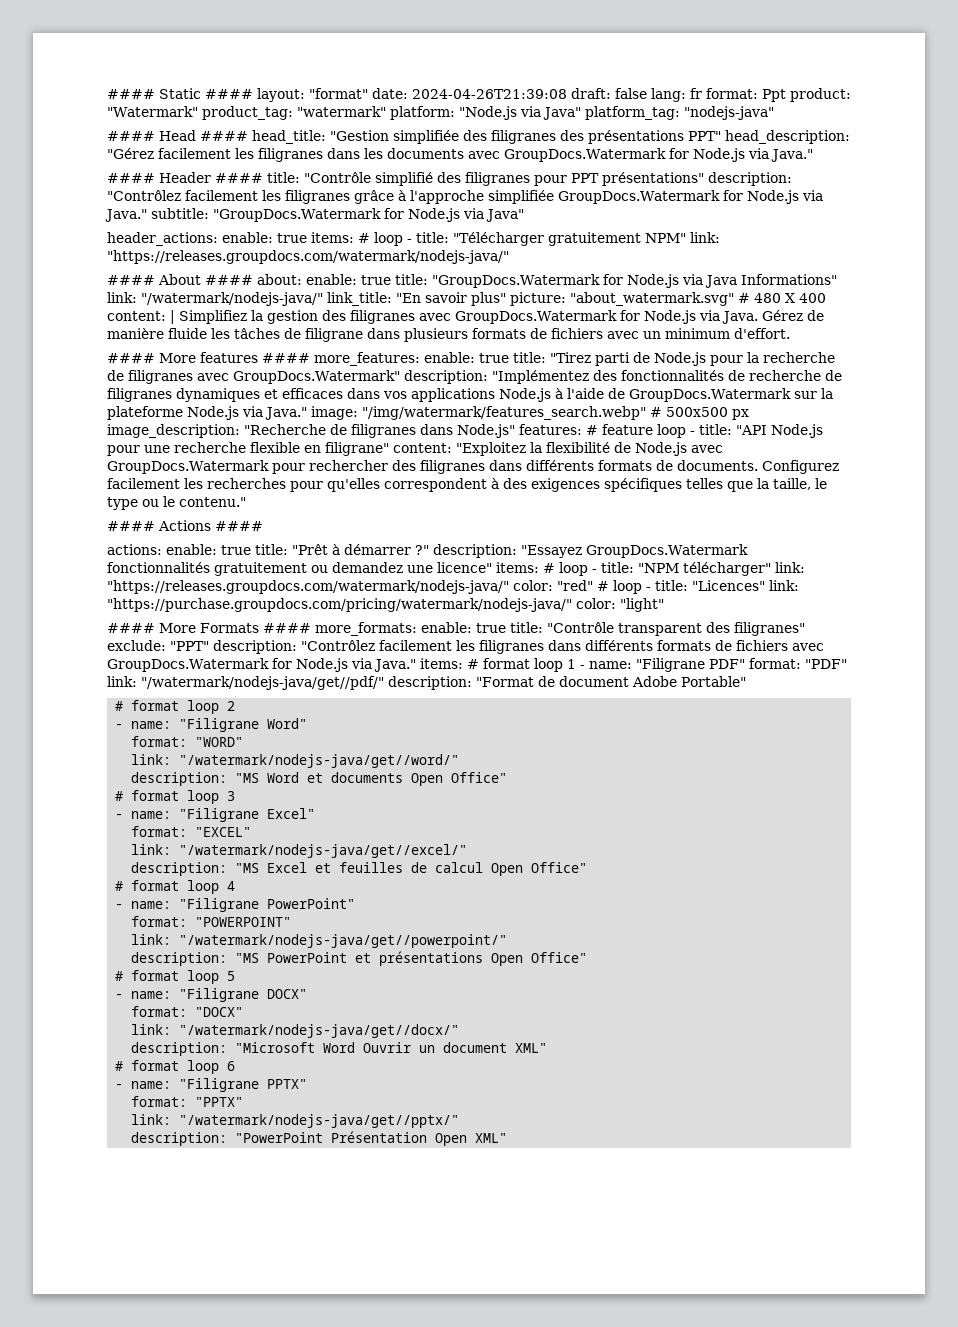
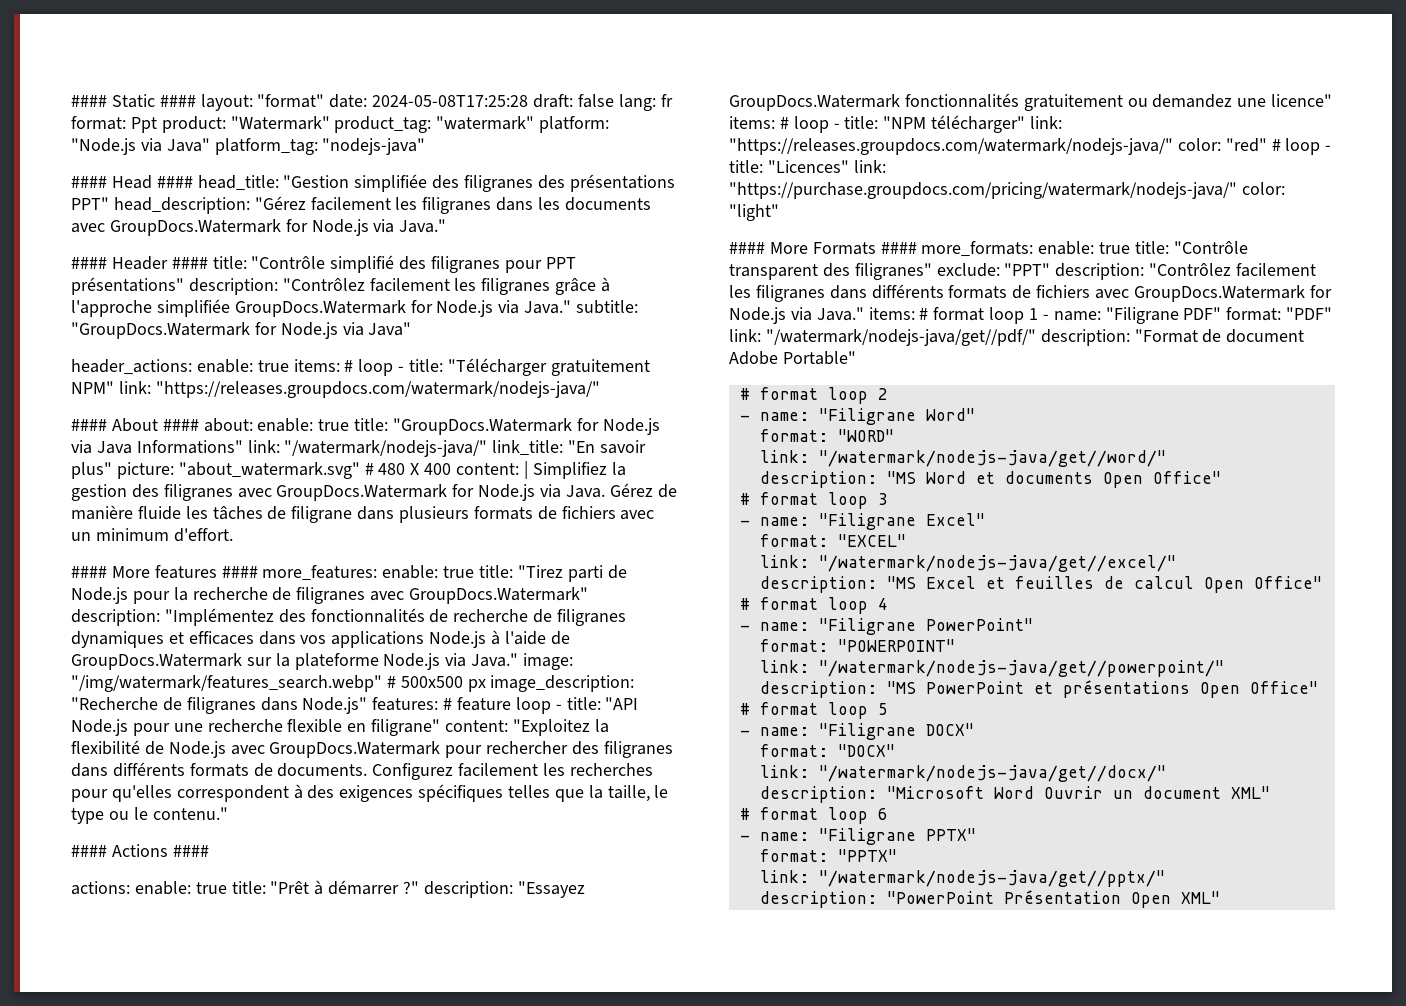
[412,89,567,99] 2024-04-26T21:39:08 -> [372,95,529,107] 2024-05-08T17:25:28

